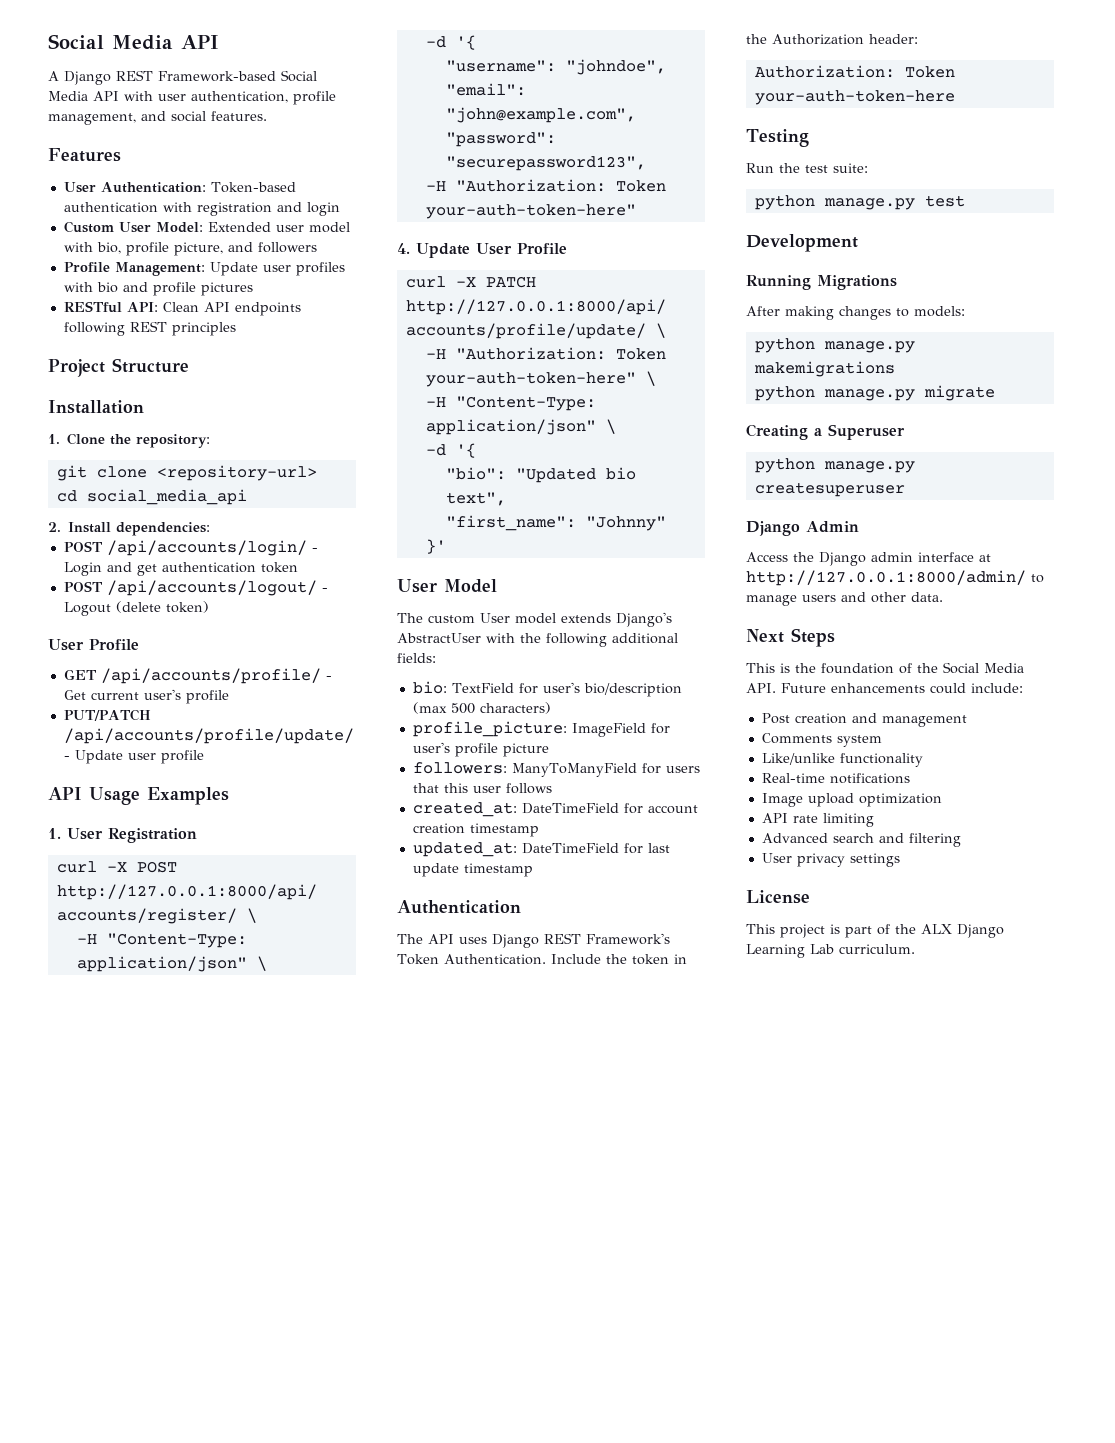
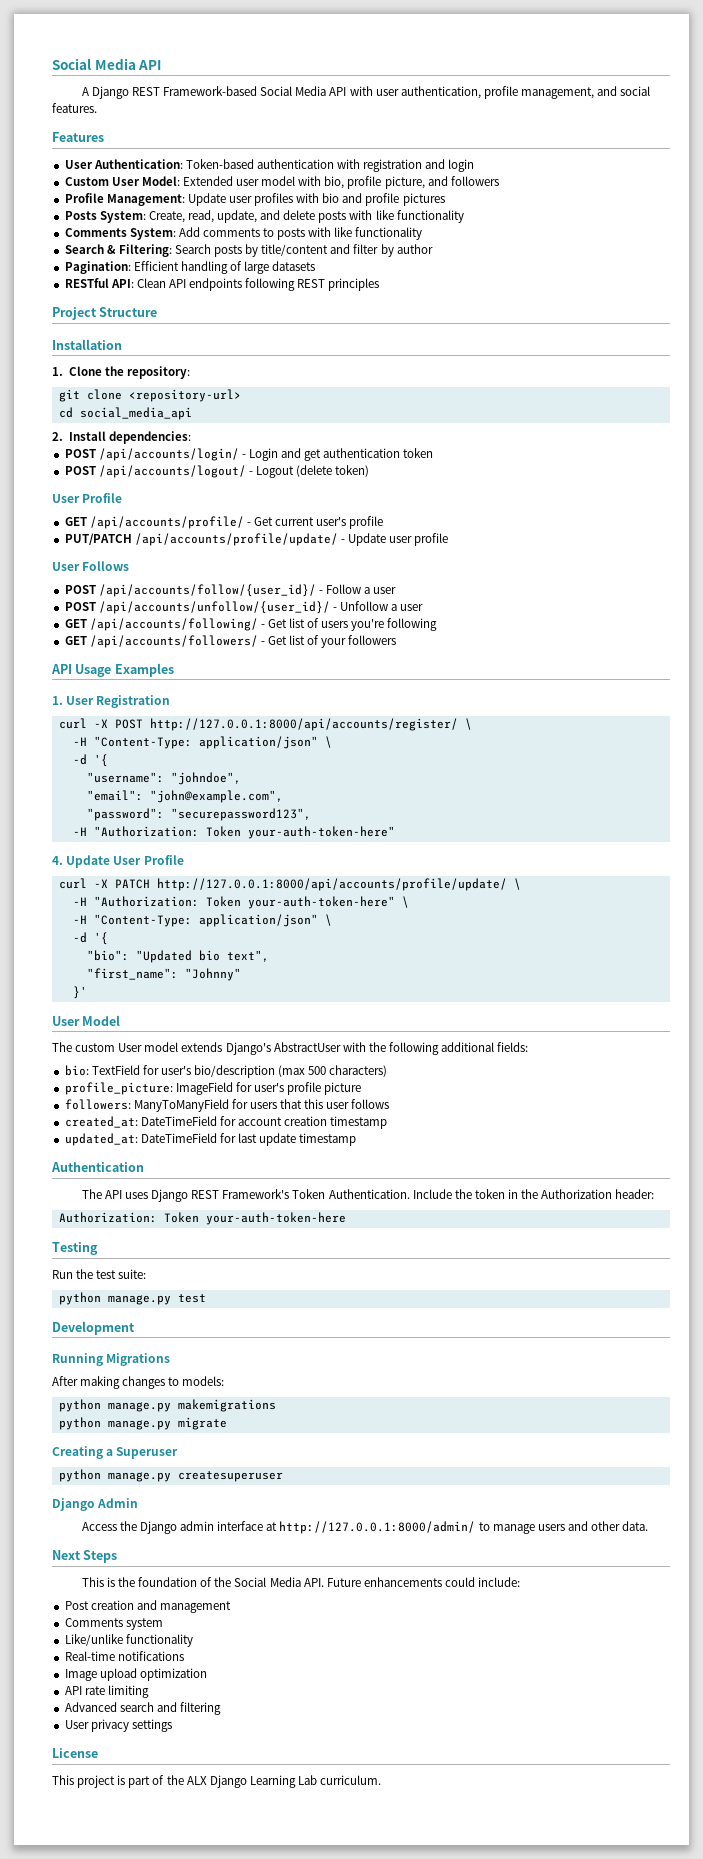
(253, 289) none -> [64,210,464,223] [64,227,423,240] [64,244,433,257] [64,261,316,274] // Posts System: Create, read, update, and delete posts with like functionality // Comments System: Add comments to posts with like functionality // Search & Filtering: Search posts by title/content and filter by author // Pagination: Efficient handling of large datasets
(204, 757) none -> [52,561,130,571] [64,584,397,597] [64,601,424,614] [64,618,438,631] [64,635,397,648] // User Follows // POST /api/accounts/follow/{user_id}/ - Follow a user // POST /api/accounts/unfollow/{user_id}/ - Unfollow a user // GET /api/accounts/following/ - Get list of users you're following // GET /api/accounts/followers/ - Get list of your followers

